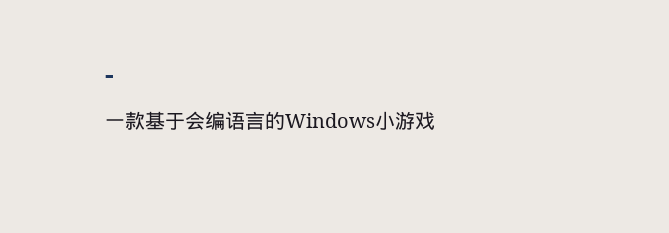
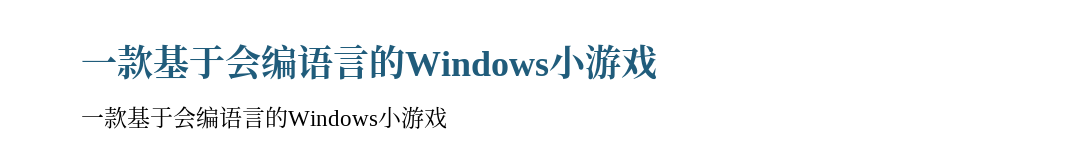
[105,75,114,84] - -> [81,44,657,83] 一款基于会编语言的Windows小游戏

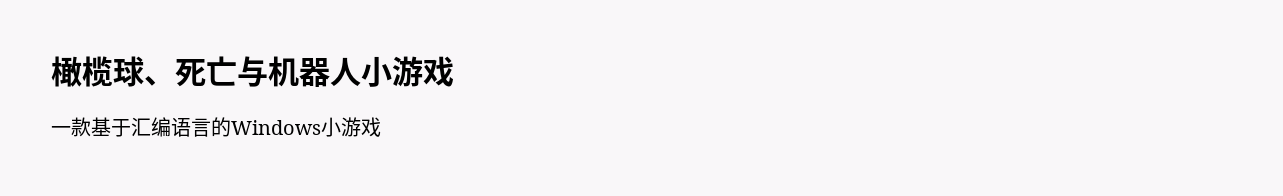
[81,44,657,83] [81,106,447,130] 一款基于会编语言的Windows小游戏 // 一款基于会编语言的Windows小游戏 -> [51,56,454,87] [51,117,381,137] 橄榄球、死亡与机器人小游戏 // 一款基于汇编语言的Windows小游戏

